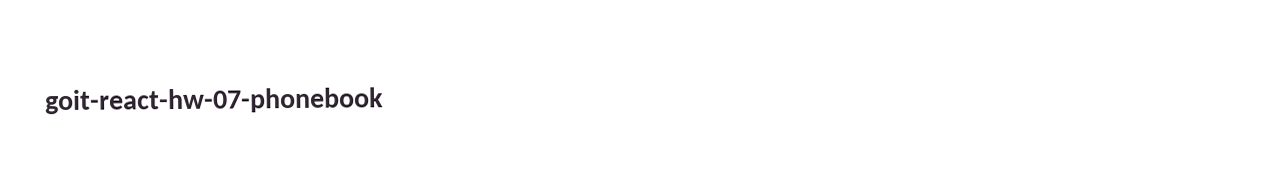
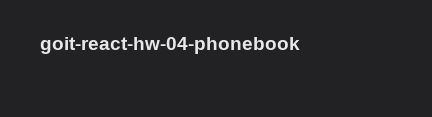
[44,87,384,115] goit-react-hw-07-phonebook -> [40,37,300,54] goit-react-hw-04-phonebook

